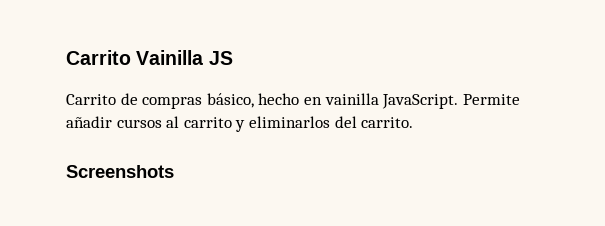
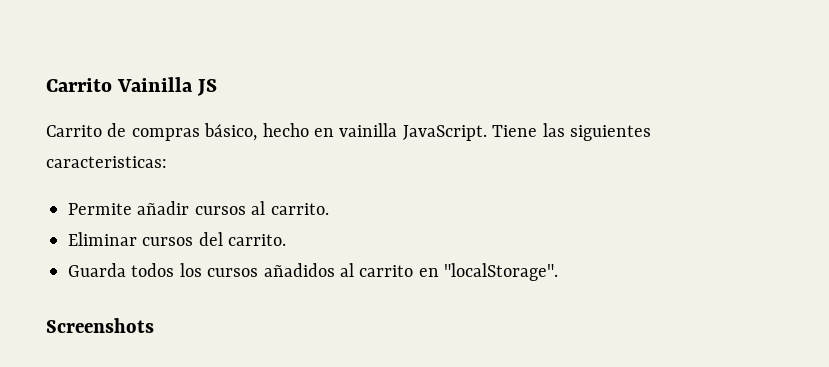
(459, 101) none -> [492,123,651,141] [46,156,167,168] Tiene las siguientes caracteristicas: //
[183,116,330,132] carrito y eliminarlos -> [270,203,329,215] [68,232,194,246] carrito. // Eliminar cursos
(414, 122) none -> [68,263,559,281] // Guarda todos los cursos añadidos al carrito en "localStorage".

